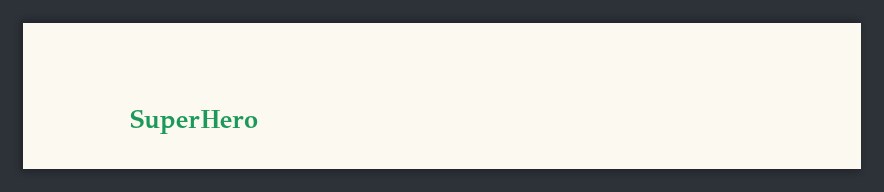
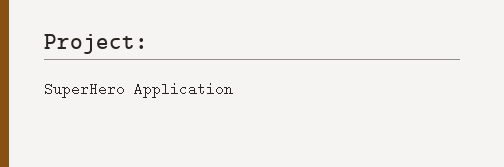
[130,109,258,134] SuperHero -> [44,34,148,54] [44,82,233,98] Project: // SuperHero Application

